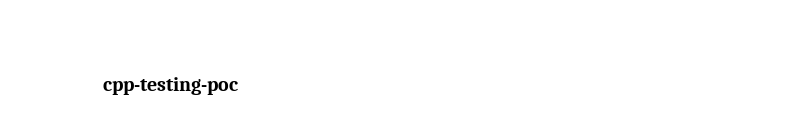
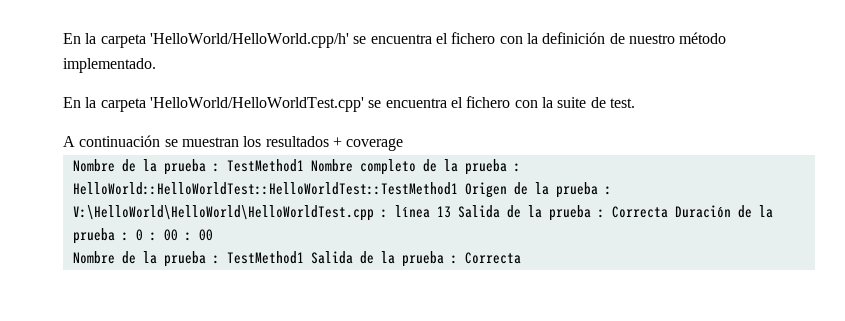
[103,77,238,95] cpp-testing-poc -> [63,32,727,48] [63,58,156,73] [63,96,635,112] [63,135,404,151] [72,159,521,175] [72,182,612,198] [72,205,773,221] [72,228,213,244] [72,251,521,267] En la carpeta 'HelloWorld/HelloWorld.cpp/h' se encuentra el fichero con la definición de nuestro método implementado. // En la carpeta 'HelloWorld/HelloWorldTest.cpp' se encuentra el fichero con la suite de test. // A continuación se muestran los resultados + coverage // Nombre de la prueba : TestMethod1 Nombre completo de la prueba : HelloWorld::HelloWorldTest::HelloWorldTest::TestMethod1 Origen de la prueba : V:\HelloWorld\HelloWorld\HelloWorldTest.cpp : línea 13 Salida de la prueba : Correcta Duración de la prueba : 0 : 00 : 00 // Nombre de la prueba : TestMethod1 Salida de la prueba : Correcta

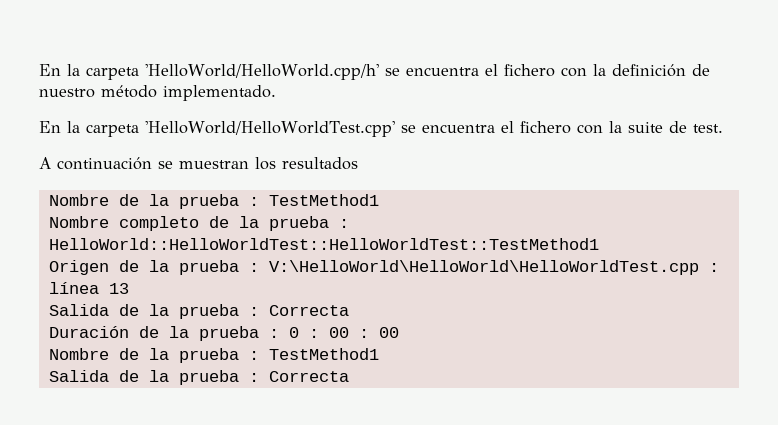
[332,137,404,151] [72,159,304,175] + coverage // Nombre de la prueba : TestMethod1 -> [48,194,379,209] // Nombre de la prueba : TestMethod1 //
(458, 188) none -> (599, 244) //
[457,205,668,221] Salida de la prueba : Correcta -> [48,304,349,319] // Salida de la prueba : Correcta //
(304, 257) none -> (379, 354) //

